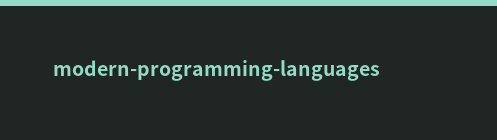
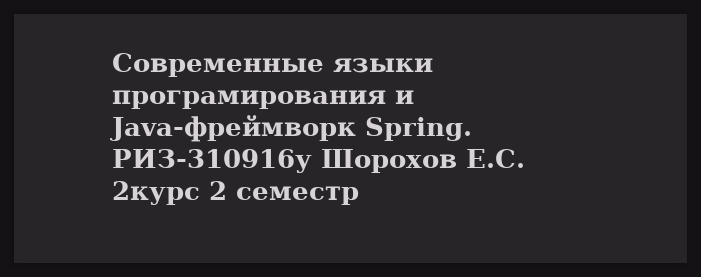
[53,60,380,81] modern-programming-languages -> [112,53,433,77] [112,90,414,109] [110,115,472,142] [112,149,525,173] [112,181,359,205] Современные языки програмирования и Java-фреймворк Spring. РИЗ-310916у Шорохов Е.С. 2курс 2 семестр

